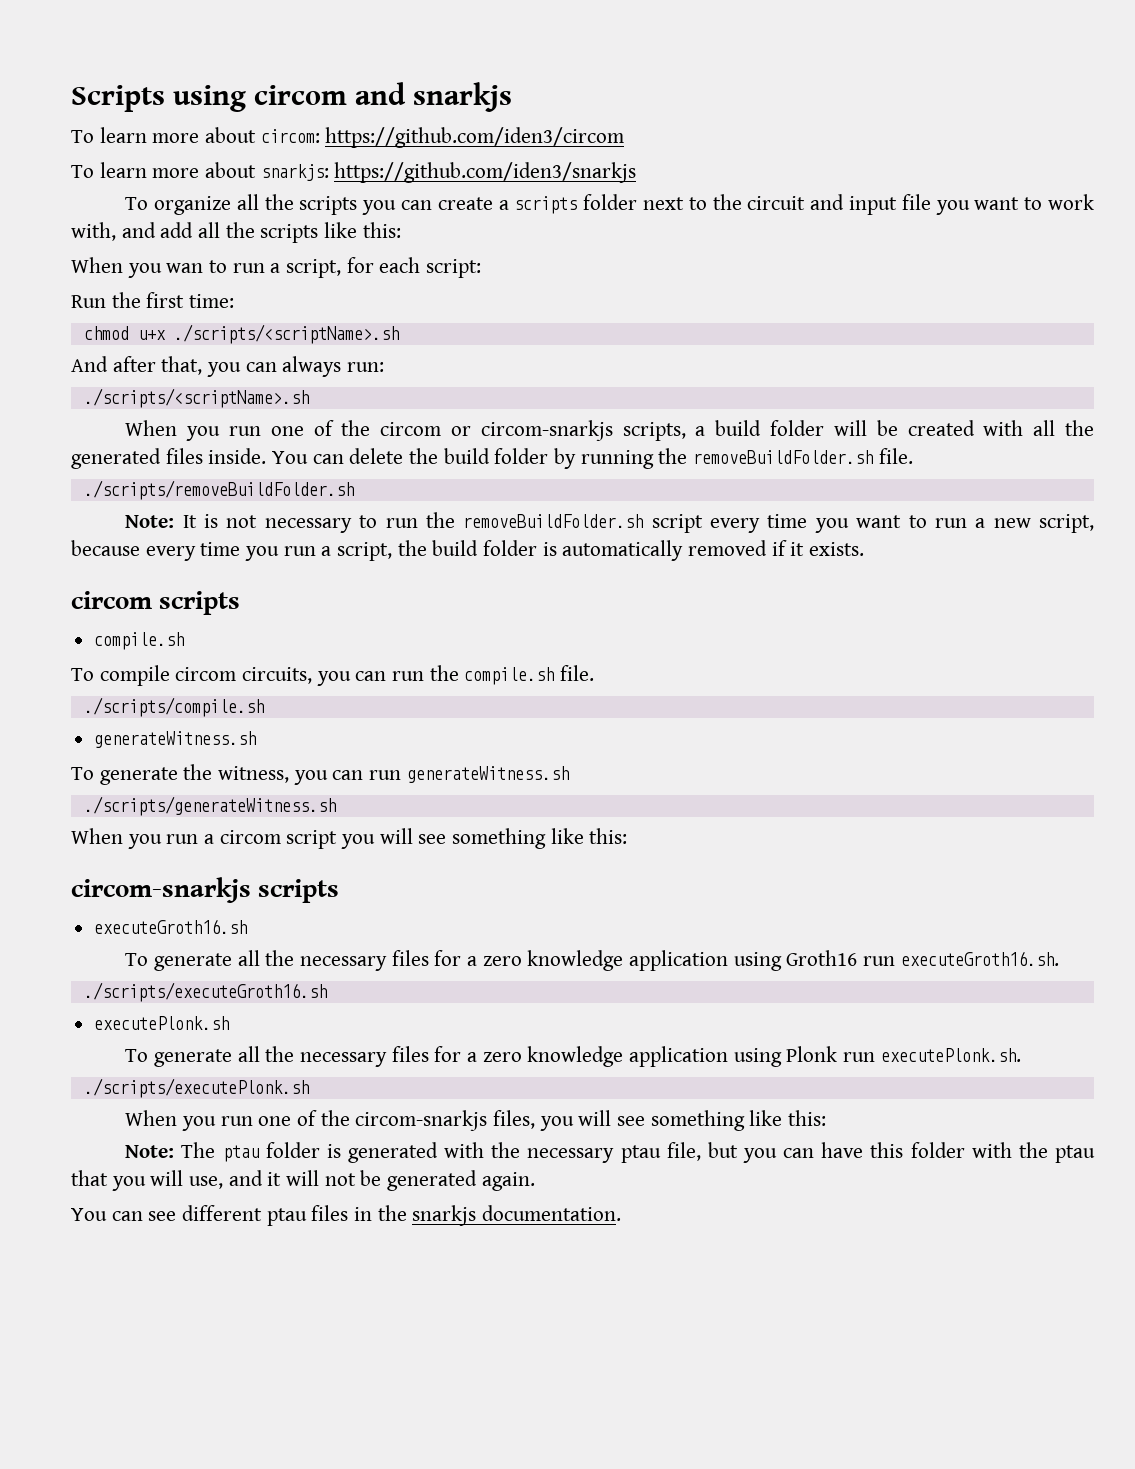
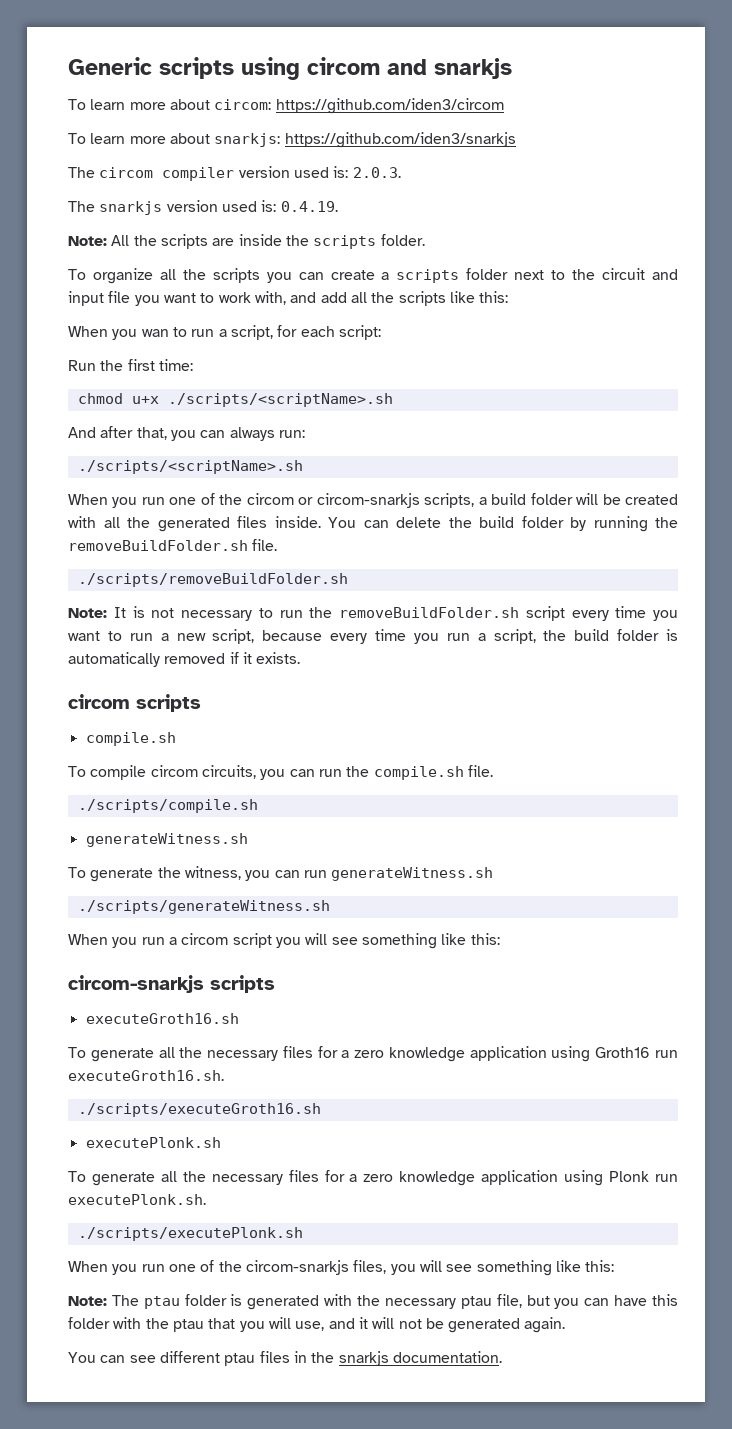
[71,85,165,112] Scripts -> [68,57,234,79] Generic scripts
(637, 172) none -> [68,166,401,181] [68,200,338,215] [68,234,425,249] // The circom compiler version used is: 2.0.3. // The snarkjs version used is: 0.4.19. // Note: All the scripts are inside the scripts folder.

